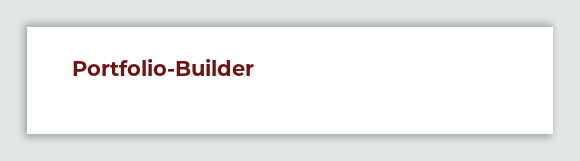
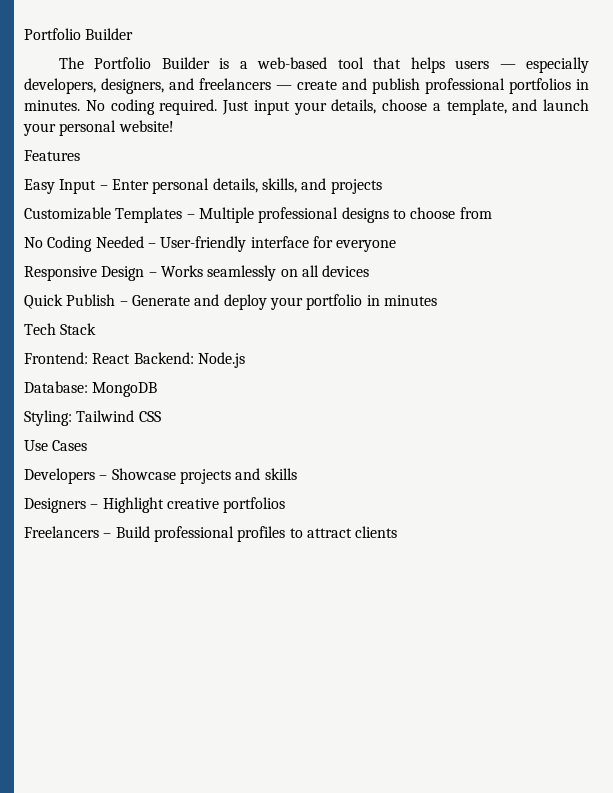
[72,59,254,76] Portfolio-Builder -> [24,28,134,40] [58,57,590,73] [24,78,589,94] [24,99,589,115] [23,120,174,136] [24,150,80,161] [24,178,382,194] [24,207,492,223] [24,236,397,252] [24,265,370,281] [24,294,437,310] [24,323,97,335] [24,352,245,368] [24,381,158,397] [24,410,161,426] [24,440,88,451] [24,468,297,484] [24,497,286,513] [24,526,398,542] Portfolio Builder // The Portfolio Builder is a web-based tool that helps users — especially developers, designers, and freelancers — create and publish professional portfolios in minutes. No coding required. Just input your details, choose a template, and launch your personal website! // Features // Easy Input – Enter personal details, skills, and projects // Customizable Templates – Multiple professional designs to choose from // No Coding Needed – User-friendly interface for everyone // Responsive Design – Works seamlessly on all devices // Quick Publish – Generate and deploy your portfolio in minutes // Tech Stack // Frontend: React Backend: Node.js // Database: MongoDB // Styling: Tailwind CSS // Use Cases // Developers – Showcase projects and skills // Designers – Highlight creative portfolios // Freelancers – Build professional profiles to attract clients

